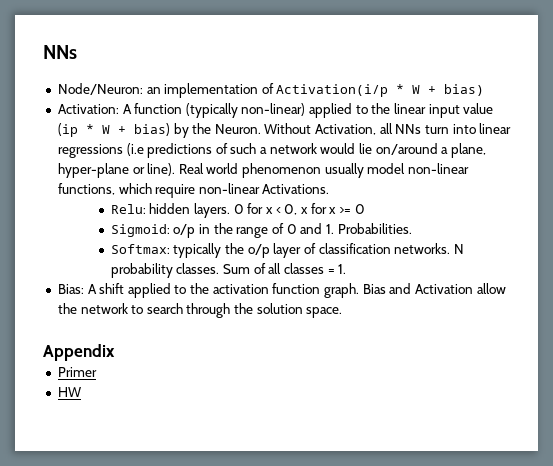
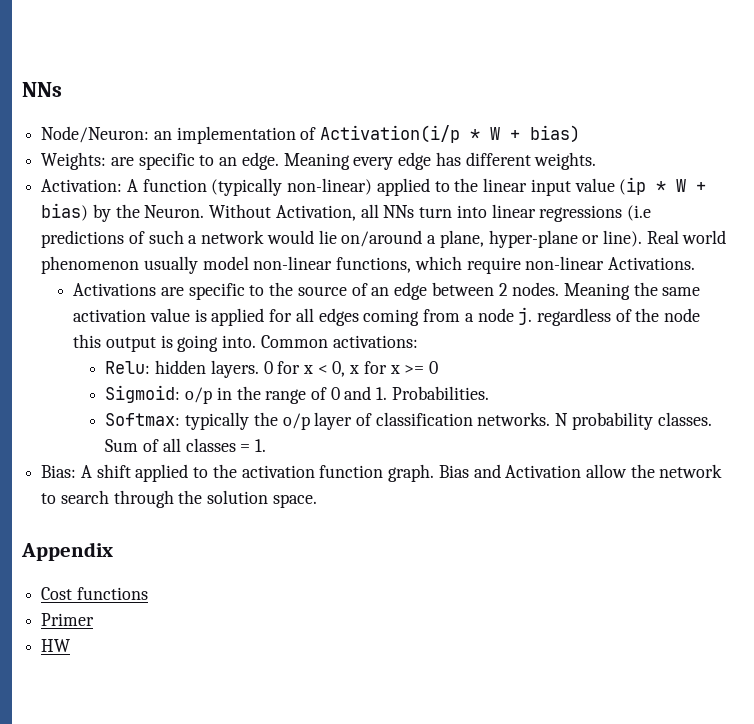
(485, 90) none -> [41,152,597,170] // Weights: are specific to an edge. Meaning every edge has different weights.
(330, 189) none -> [73,282,701,300] [73,307,701,326] [73,334,418,352] // Activations are specific to the source of an edge between 2 nodes. Meaning the same activation value is applied for all edges coming from a node j. regardless of the node this output is going into. Common activations:
(115, 352) none -> [41,587,148,600] // Cost functions

